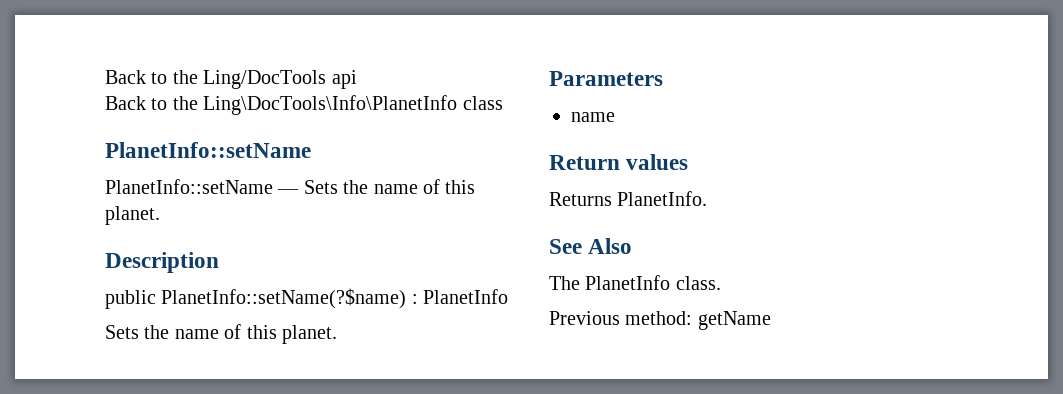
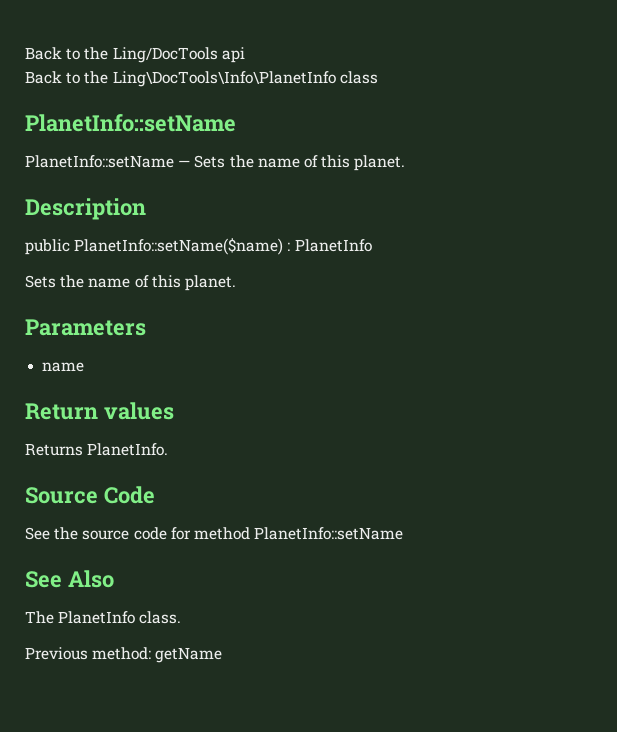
[161,288,407,309] PlanetInfo::setName(?$name) -> [74,238,284,255] PlanetInfo::setName($name)
(708, 198) none -> [25,486,155,504] [25,527,404,540] // Source Code // See the source code for method PlanetInfo::setName

